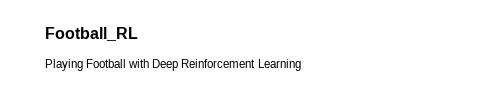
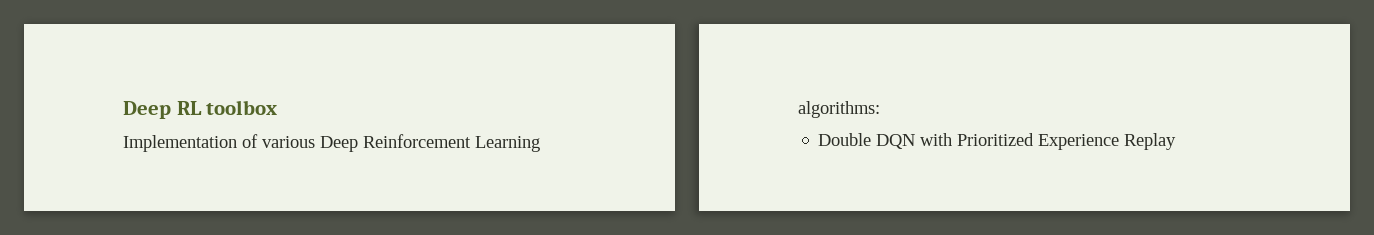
[45,27,138,41] [45,59,301,71] Football_RL // Playing Football with Deep Reinforcement Learning -> [123,100,278,119] [123,134,540,152] [798,101,880,118] [818,133,1177,150] Deep RL toolbox // Implementation of various Deep Reinforcement Learning algorithms: // Double DQN with Prioritized Experience Replay

